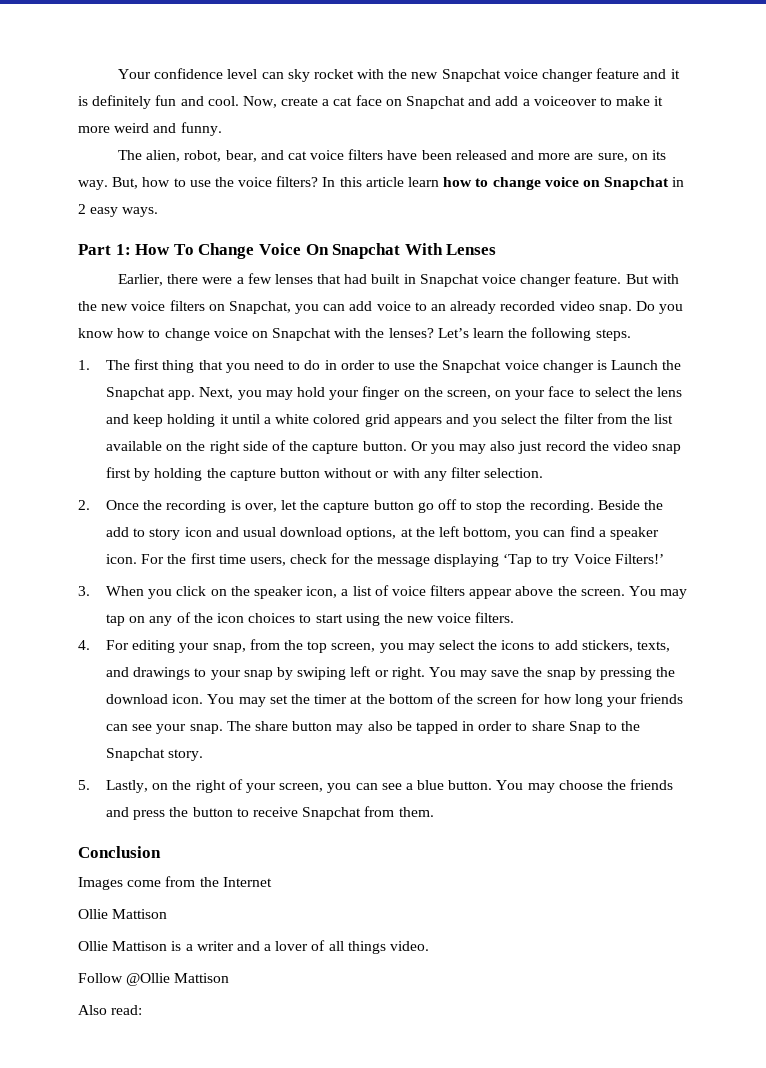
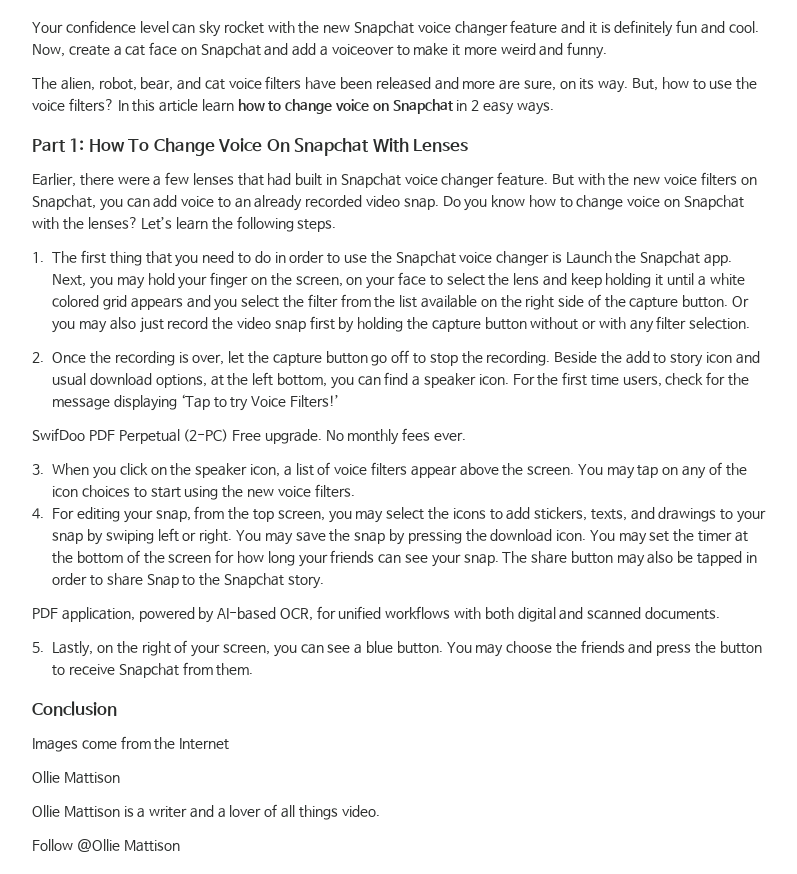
(664, 559) none -> [32,428,467,445] // SwifDoo PDF Perpetual (2-PC) Free upgrade. No monthly fees ever.
(204, 755) none -> [32,606,720,623] // PDF application, powered by AI-based OCR, for unified workflows with both digital and scanned documents.
[78,1005,143,1015] // Also read: -> (180, 846) none

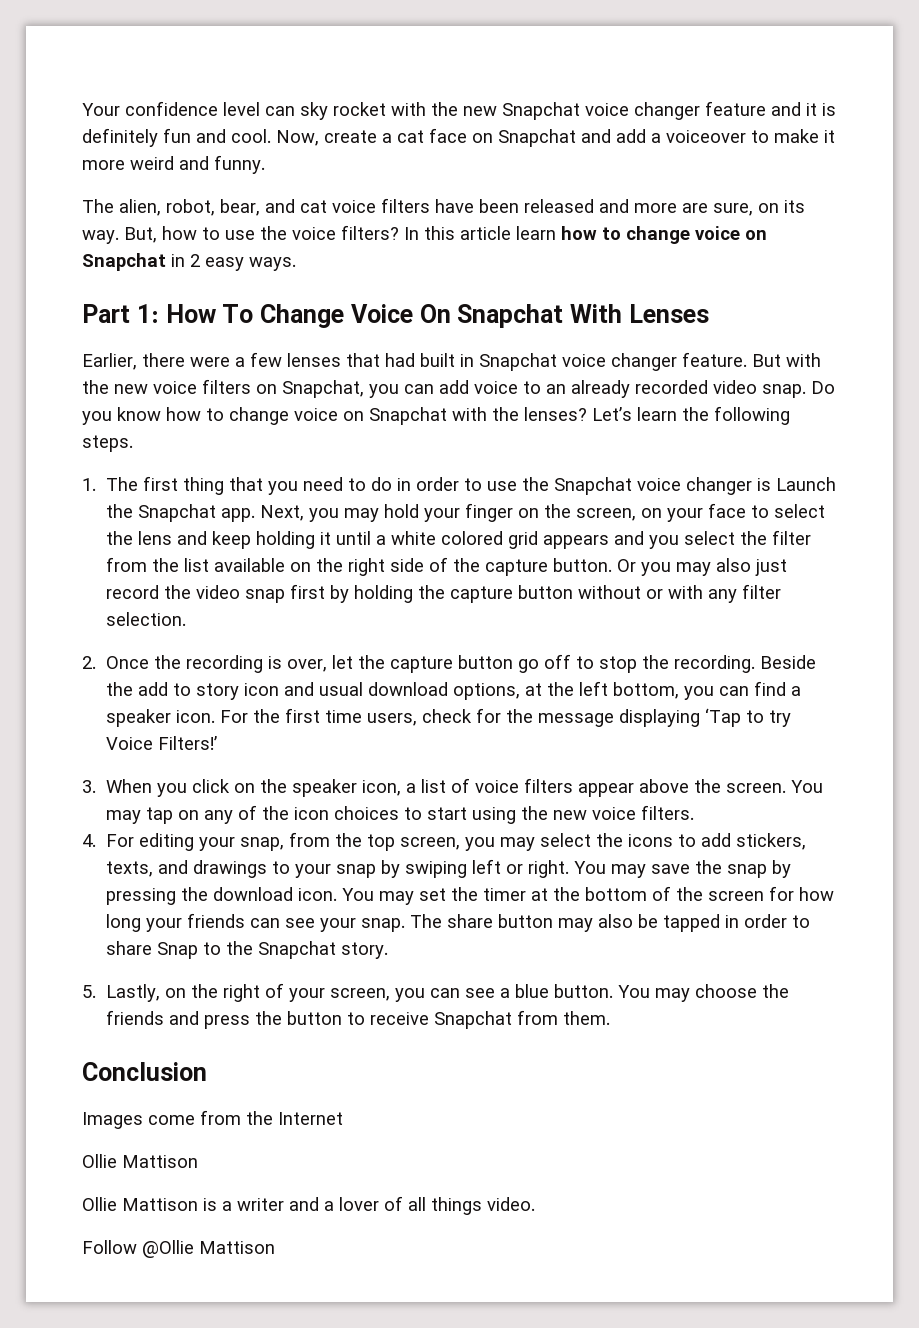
[32,428,467,445] // SwifDoo PDF Perpetual (2-PC) Free upgrade. No monthly fees ever. -> (217, 743) none
[32,606,720,623] // PDF application, powered by AI-based OCR, for unified workflows with both digital and scanned documents. -> (388, 950) none

